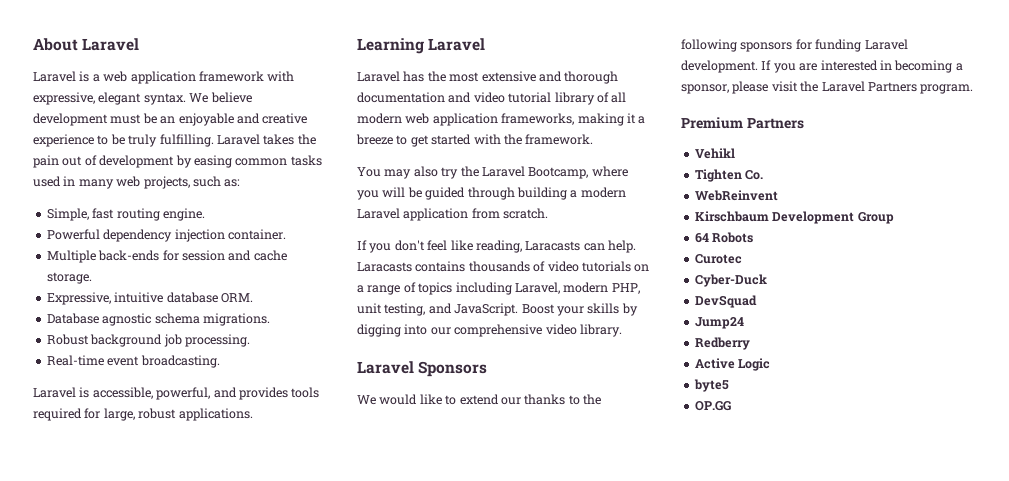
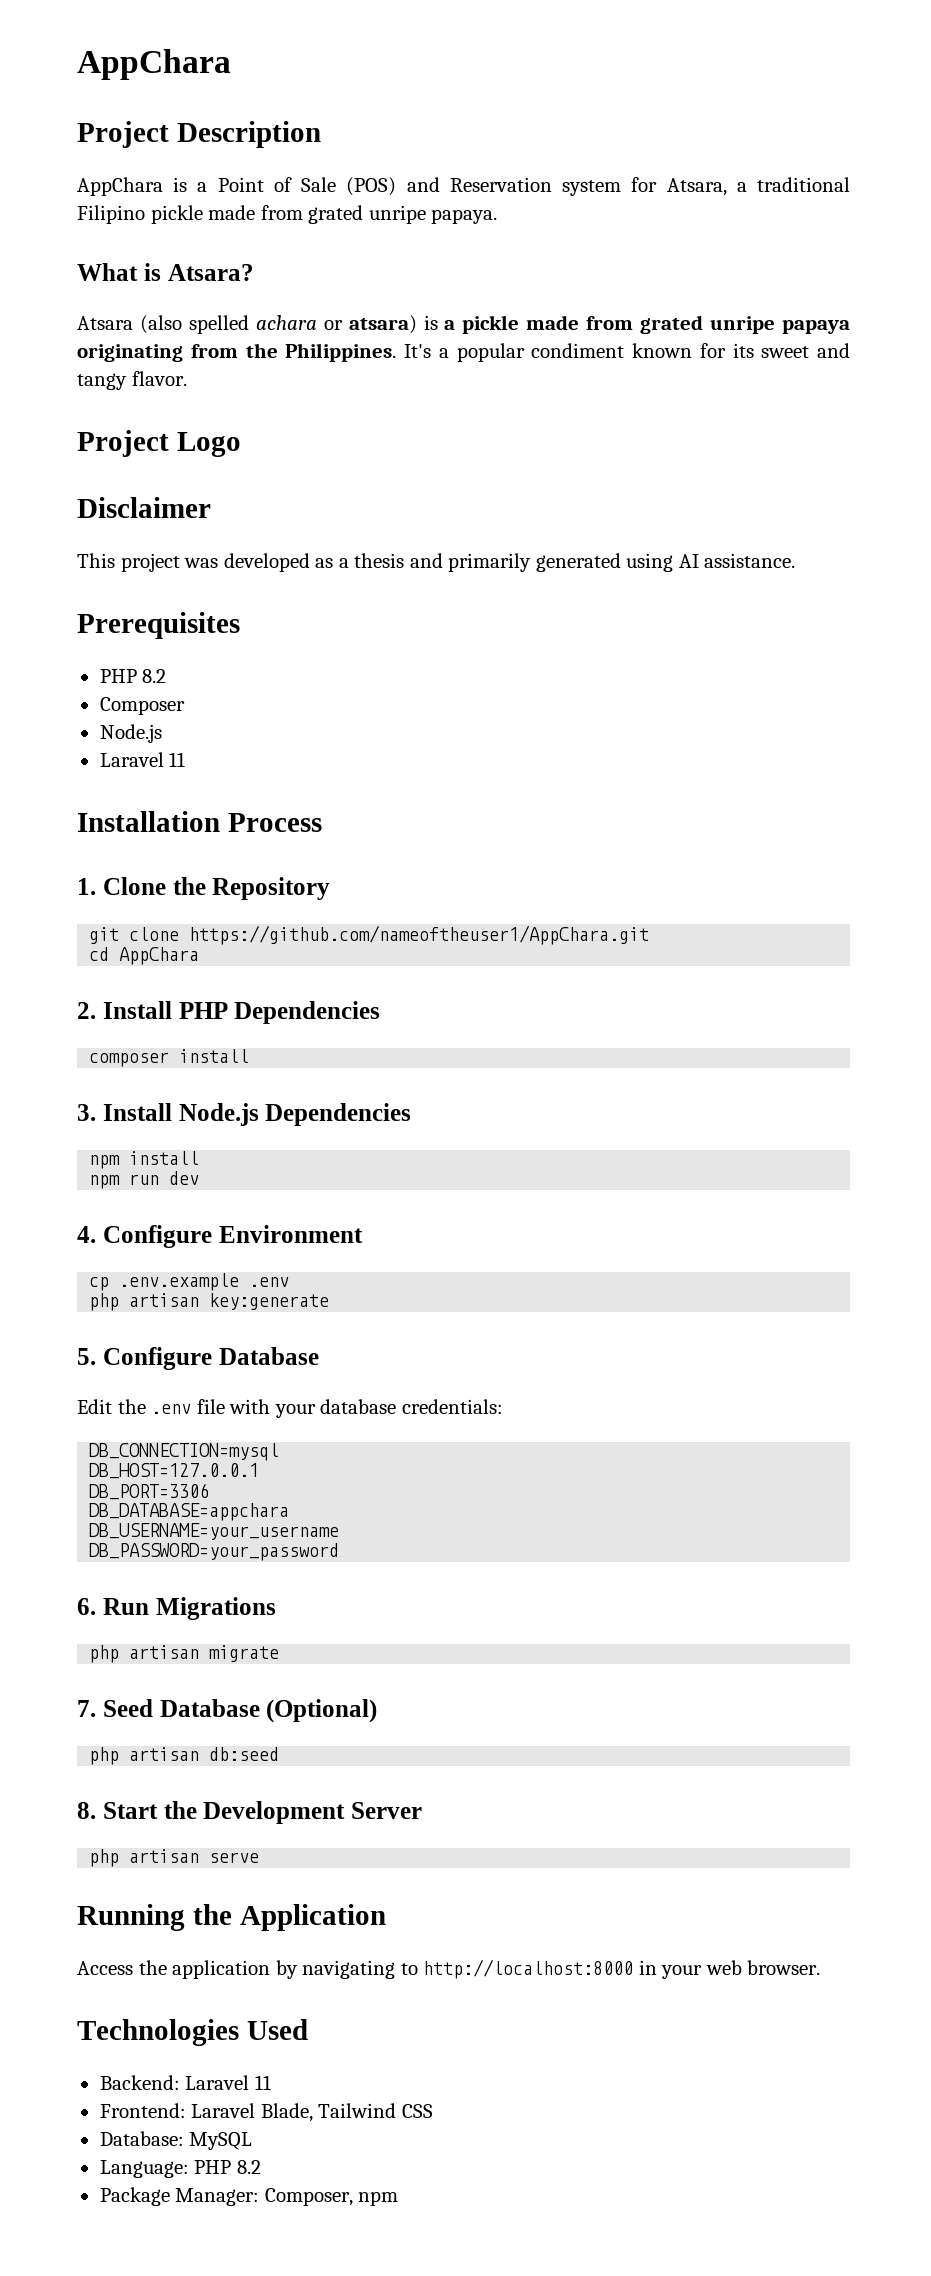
[33,38,140,51] [33,71,295,84] [33,92,252,105] [33,113,308,126] [33,134,316,147] [33,155,322,168] [33,176,241,189] [46,208,205,221] [46,229,286,242] [46,250,287,263] [46,272,92,284] [46,292,253,305] [46,313,270,326] [46,334,250,347] [46,355,220,368] [33,387,320,400] [33,408,253,421] [357,38,486,54] [357,71,619,84] [357,92,627,105] [357,113,646,126] [356,134,594,147] [357,166,628,179] [357,187,626,200] [357,208,549,221] [357,240,636,253] [357,261,650,272] [357,282,640,295] [357,303,638,316] [357,324,622,337] [357,361,488,377] [357,394,601,405] [681,39,908,52] [681,60,963,73] [681,81,974,94] [681,117,804,129] [694,148,735,159] [694,169,764,182] [694,190,778,201] [694,211,894,224] [694,232,754,243] [694,254,742,264] [694,274,767,287] [694,295,757,308] [694,317,744,329] [694,337,750,350] [694,358,771,371] [693,379,729,392] [694,401,731,411] About Laravel // Laravel is a web application framework with expressive, elegant syntax. We believe development must be an enjoyable and creative experience to be truly fulfilling. Laravel takes the pain out of development by easing common tasks used in many web projects, such as: // Simple, fast routing engine. // Powerful dependency injection container. // Multiple back-ends for session and cache storage. // Expressive, intuitive database ORM. // Database agnostic schema migrations. // Robust background job processing. // Real-time event broadcasting. // Laravel is accessible, powerful, and provides tools required for large, robust applications. // Learning Laravel // Laravel has the most extensive and thorough documentation and video tutorial library of all modern web application frameworks, making it a breeze to get started with the framework. // You may also try the Laravel Bootcamp, where you will be guided through building a modern Laravel application from scratch. // If you don't feel like reading, Laracasts can help. Laracasts contains thousands of video tutorials on a range of topics including Laravel, modern PHP, unit testing, and JavaScript. Boost your skills by digging into our comprehensive video library. // Laravel Sponsors // We would like to extend our thanks to the following sponsors for funding Laravel development. If you are interested in becoming a sponsor, please visit the Laravel Partners program. // Premium Partners // Vehikl // Tighten Co. // WebReinvent // Kirschbaum Development Group // 64 Robots // Curotec // Cyber-Duck // DevSquad // Jump24 // Redberry // Active Logic // byte5 // OP.GG -> [77,49,231,80] [77,121,321,148] [77,177,851,196] [77,205,498,224] [77,263,254,281] [77,315,850,334] [77,343,850,362] [77,371,187,390] [77,430,241,457] [77,497,211,518] [77,553,796,572] [77,612,240,639] [99,669,167,683] [99,697,185,715] [99,724,162,743] [99,752,186,767] [77,811,322,832] [77,877,331,900] [89,925,650,945] [89,947,200,965] [77,1001,381,1024] [89,1049,250,1067] [77,1103,412,1126] [89,1151,200,1169] [89,1171,200,1189] [77,1225,363,1248] [89,1273,290,1291] [89,1293,330,1311] [77,1347,319,1370] [77,1399,503,1418] [89,1443,280,1461] [89,1463,260,1479] [89,1483,210,1500] [89,1503,290,1521] [89,1523,340,1540] [89,1543,340,1561] [77,1597,276,1620] [89,1645,280,1663] [77,1699,378,1723] [89,1747,280,1765] [77,1801,422,1824] [89,1849,260,1867] [77,1904,386,1931] [77,1959,821,1979] [77,2019,308,2046] [99,2075,271,2090] [99,2103,433,2122] [99,2131,253,2150] [99,2160,261,2178] [99,2187,399,2206] AppChara // Project Description // AppChara is a Point of Sale (POS) and Reservation system for Atsara, a traditional Filipino pickle made from grated unripe papaya. // What is Atsara? // Atsara (also spelled achara or atsara) is a pickle made from grated unripe papaya originating from the Philippines. It's a popular condiment known for its sweet and tangy flavor. // Project Logo // Disclaimer // This project was developed as a thesis and primarily generated using AI assistance. // Prerequisites // PHP 8.2 // Composer // Node.js // Laravel 11 // Installation Process // 1. Clone the Repository // git clone https://github.com/nameoftheuser1/AppChara.git // cd AppChara // 2. Install PHP Dependencies // composer install // 3. Install Node.js Dependencies // npm install // npm run dev // 4. Configure Environment // cp .env.example .env // php artisan key:generate // 5. Configure Database // Edit the .env file with your database credentials: // DB_CONNECTION=mysql // DB_HOST=127.0.0.1 // DB_PORT=3306 // DB_DATABASE=appchara // DB_USERNAME=your_username // DB_PASSWORD=your_password // 6. Run Migrations // php artisan migrate // 7. Seed Database (Optional) // php artisan db:seed // 8. Start the Development Server // php artisan serve // Running the Application // Access the application by navigating to http://localhost:8000 in your web browser. // Technologies Used // Backend: Laravel 11 // Frontend: Laravel Blade, Tailwind CSS // Database: MySQL // Language: PHP 8.2 // Package Manager: Composer, npm

